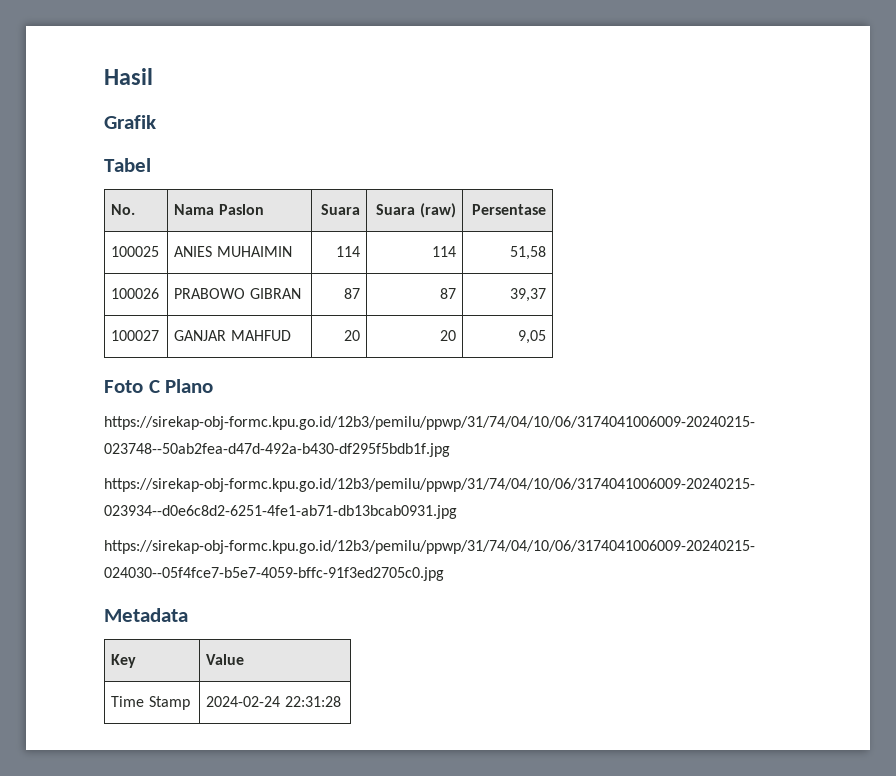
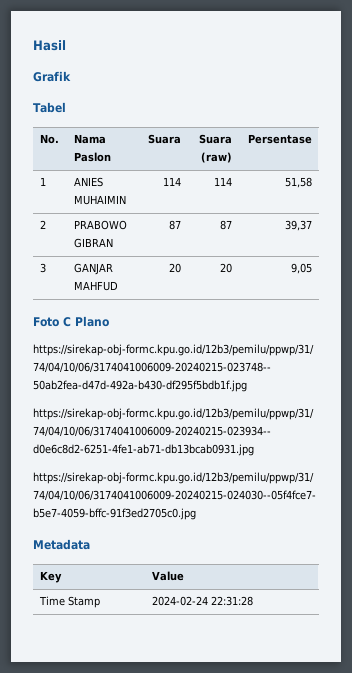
[111,246,160,257] 100025 -> [40,177,47,186] 1
[111,288,160,299] 100026 -> [40,220,47,229] 2
[111,330,160,341] 100027 -> [40,263,47,273] 3

